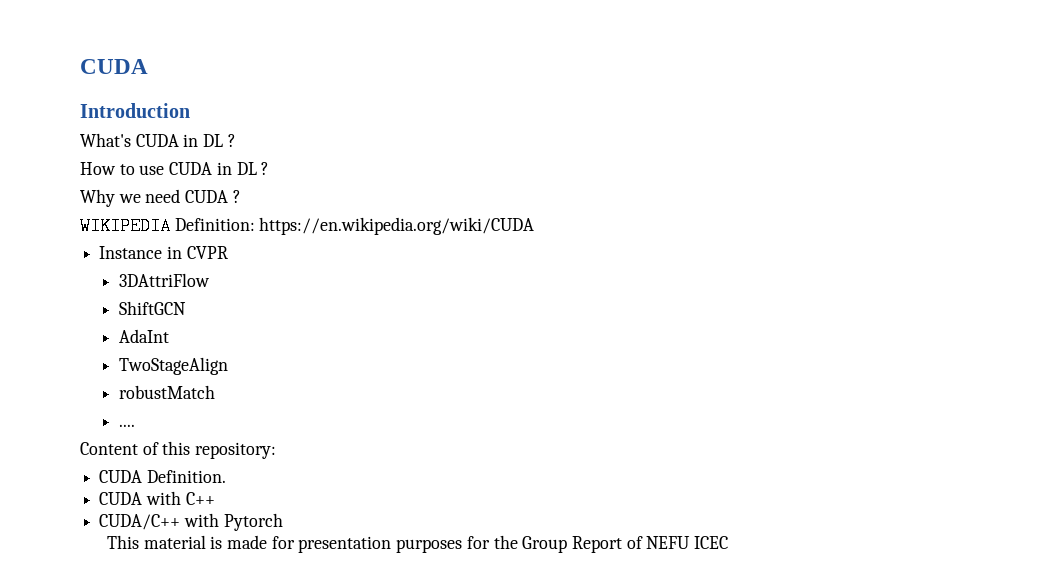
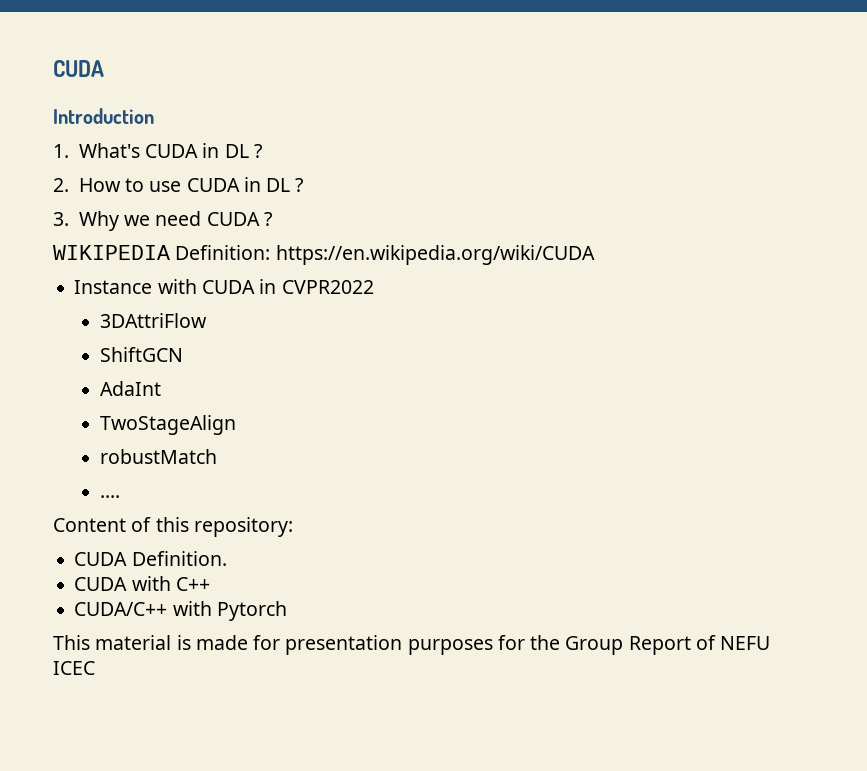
(190, 110) none -> [53,144,69,158] 1.
(236, 140) none -> [53,178,69,192] 2.
(270, 168) none -> [53,212,69,226] 3.
[166,246,228,259] in CVPR -> [157,279,374,294] with CUDA in CVPR2022

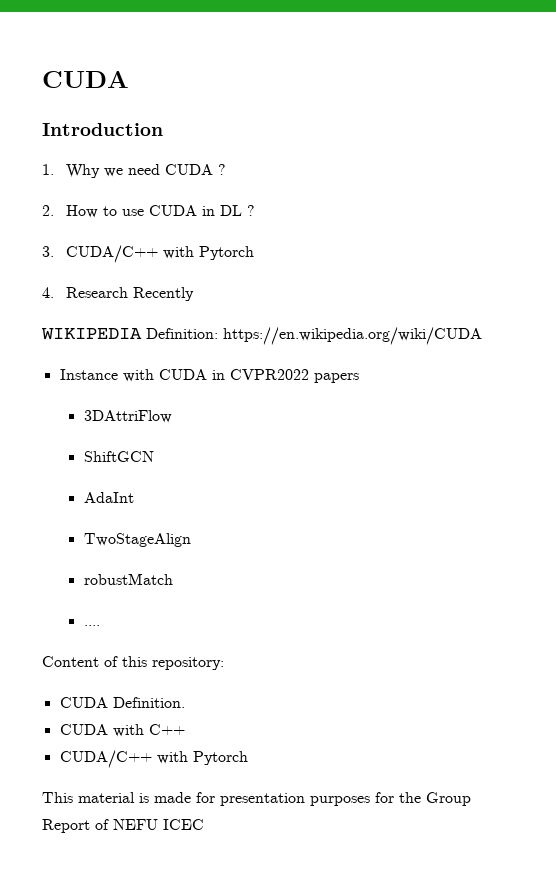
[78,143,249,158] What's CUDA in DL -> [66,164,214,178] Why we need CUDA
[78,211,272,231] Why we need CUDA ? -> [66,245,255,263] [42,287,195,301] CUDA/C++ with Pytorch // 4. Research Recently
(374, 287) none -> [313,373,359,383] papers

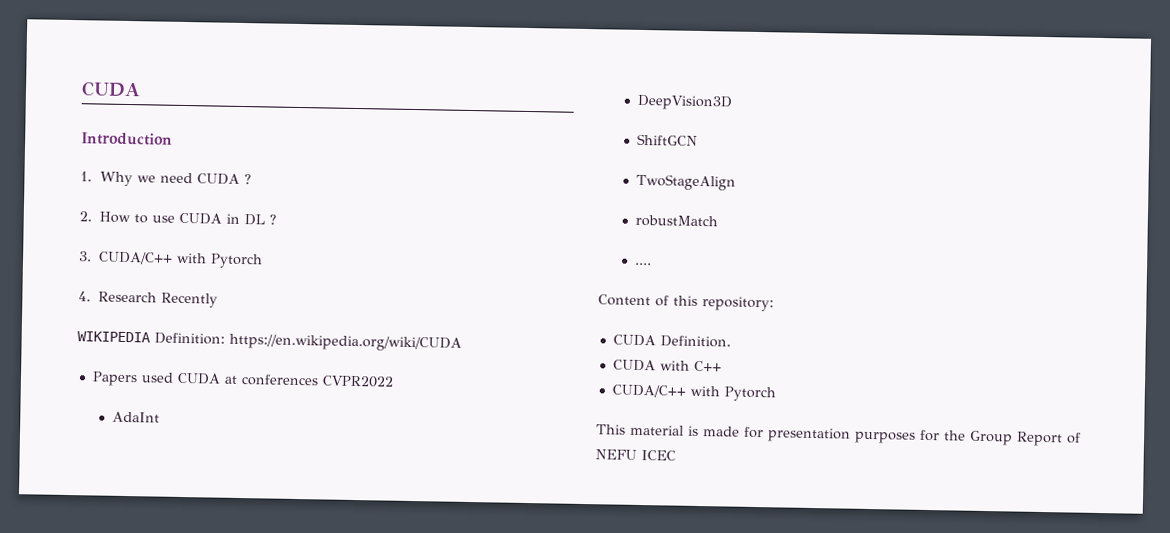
[59,369,225,382] Instance with CUDA in -> [91,371,319,387] Papers used CUDA at conferences
[313,373,359,383] [83,410,172,423] papers // 3DAttriFlow -> [111,411,160,423] [636,94,732,111] // AdaInt // DeepVision3D
[83,492,134,503] // AdaInt -> (698, 139) none

